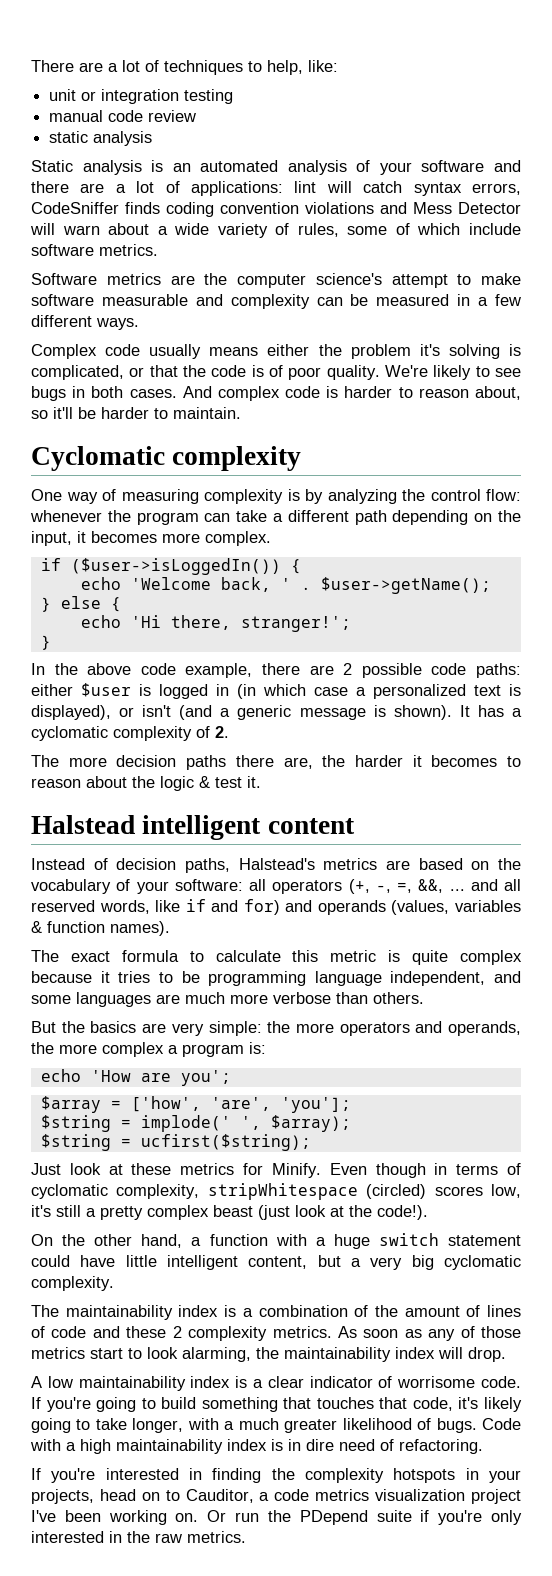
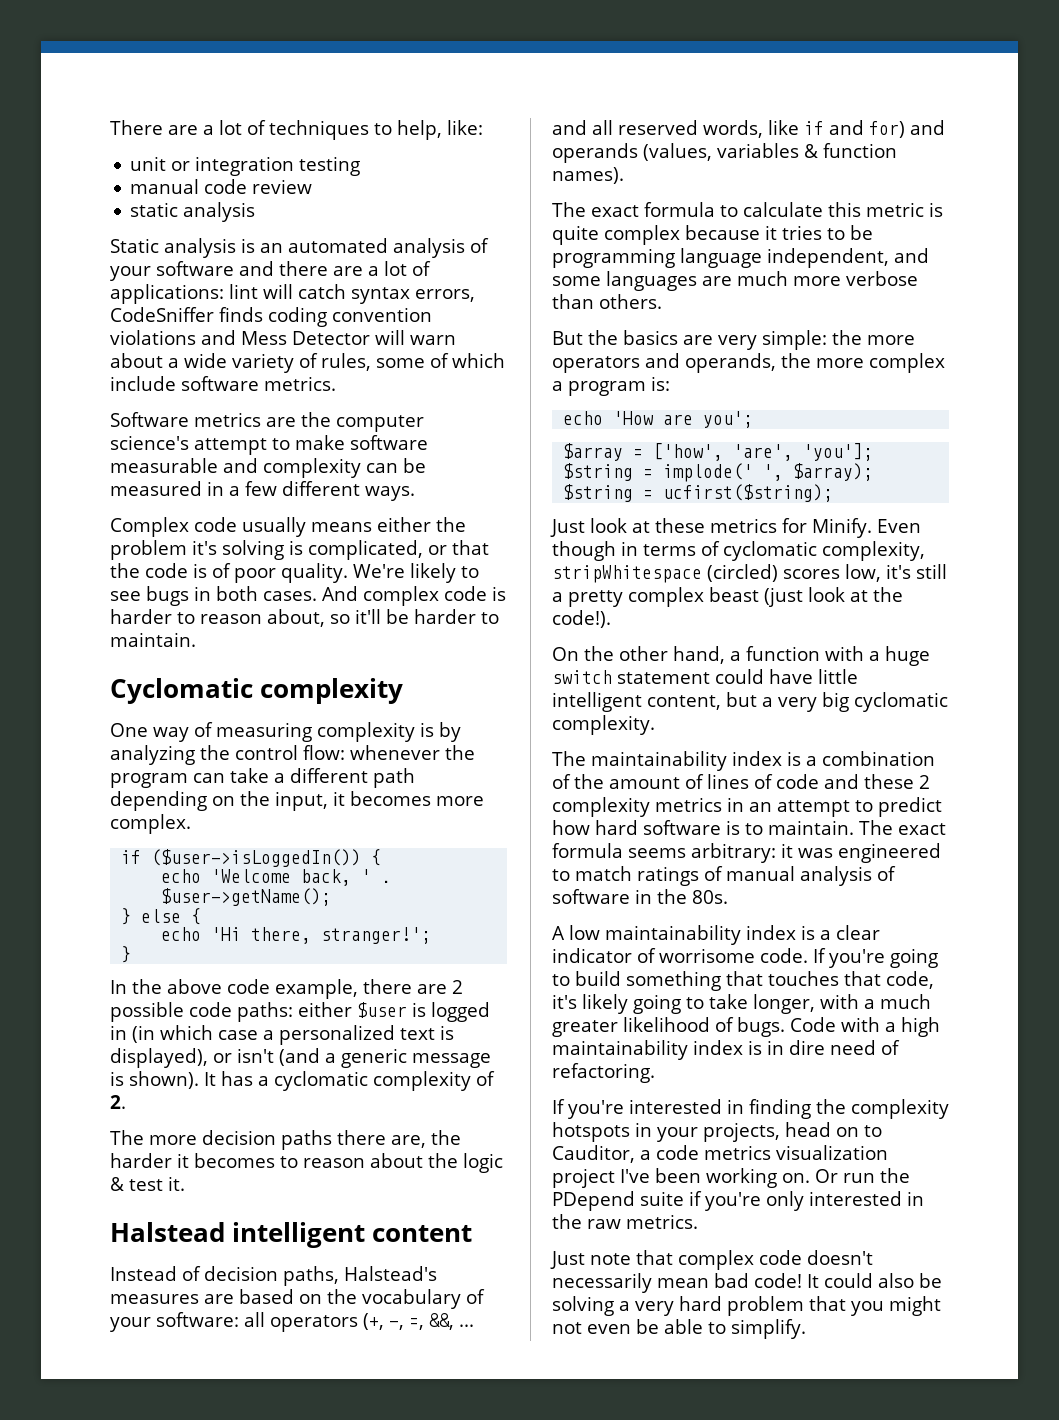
[323,858,378,870] metrics -> [110,1294,199,1304] measures
[272,1326,522,1341] [31,1347,506,1362] metrics. As soon as any of those metrics start to look alarming, the maintainability index will drop. -> [655,797,942,817] [552,820,946,835] [552,843,941,863] [552,866,896,886] [552,889,728,904] metrics in an attempt to predict how hard software is to maintain. The exact formula seems arbitrary: it was engineered to match ratings of manual analysis of software in the 80s.
(246, 1537) none -> [550,1250,873,1270] [552,1273,942,1293] [552,1296,941,1316] [552,1319,806,1339] // Just note that complex code doesn't necessarily mean bad code! It could also be solving a very hard problem that you might not even be able to simplify.

